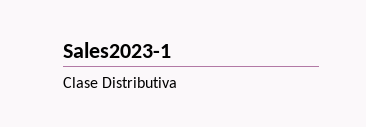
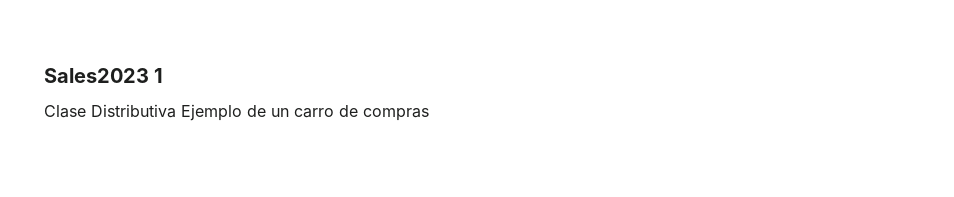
[63,42,171,58] Sales2023-1 -> [44,68,164,83] Sales2023 1
(178, 82) none -> [181,104,429,121] Ejemplo de un carro de compras

